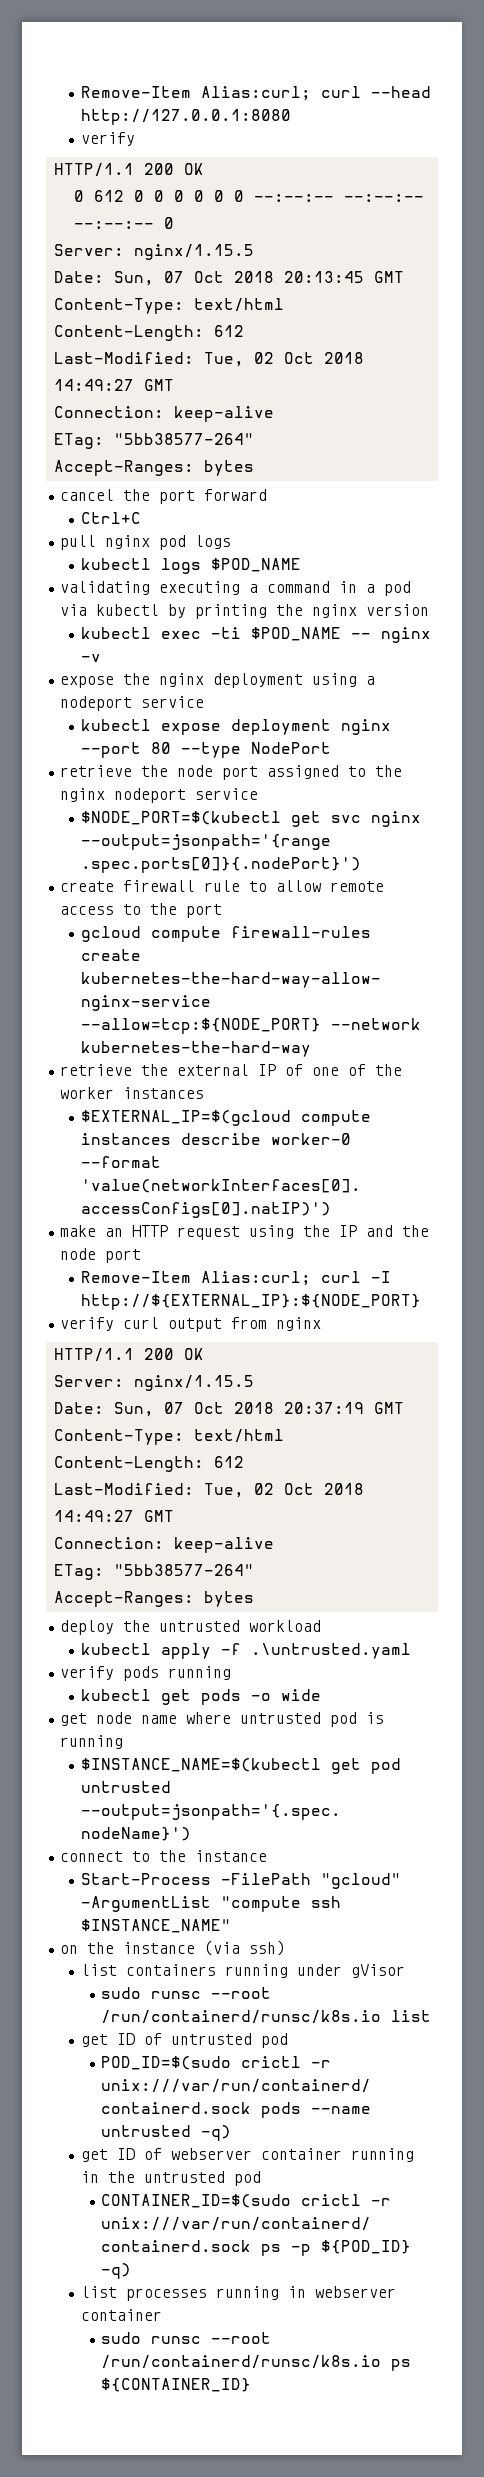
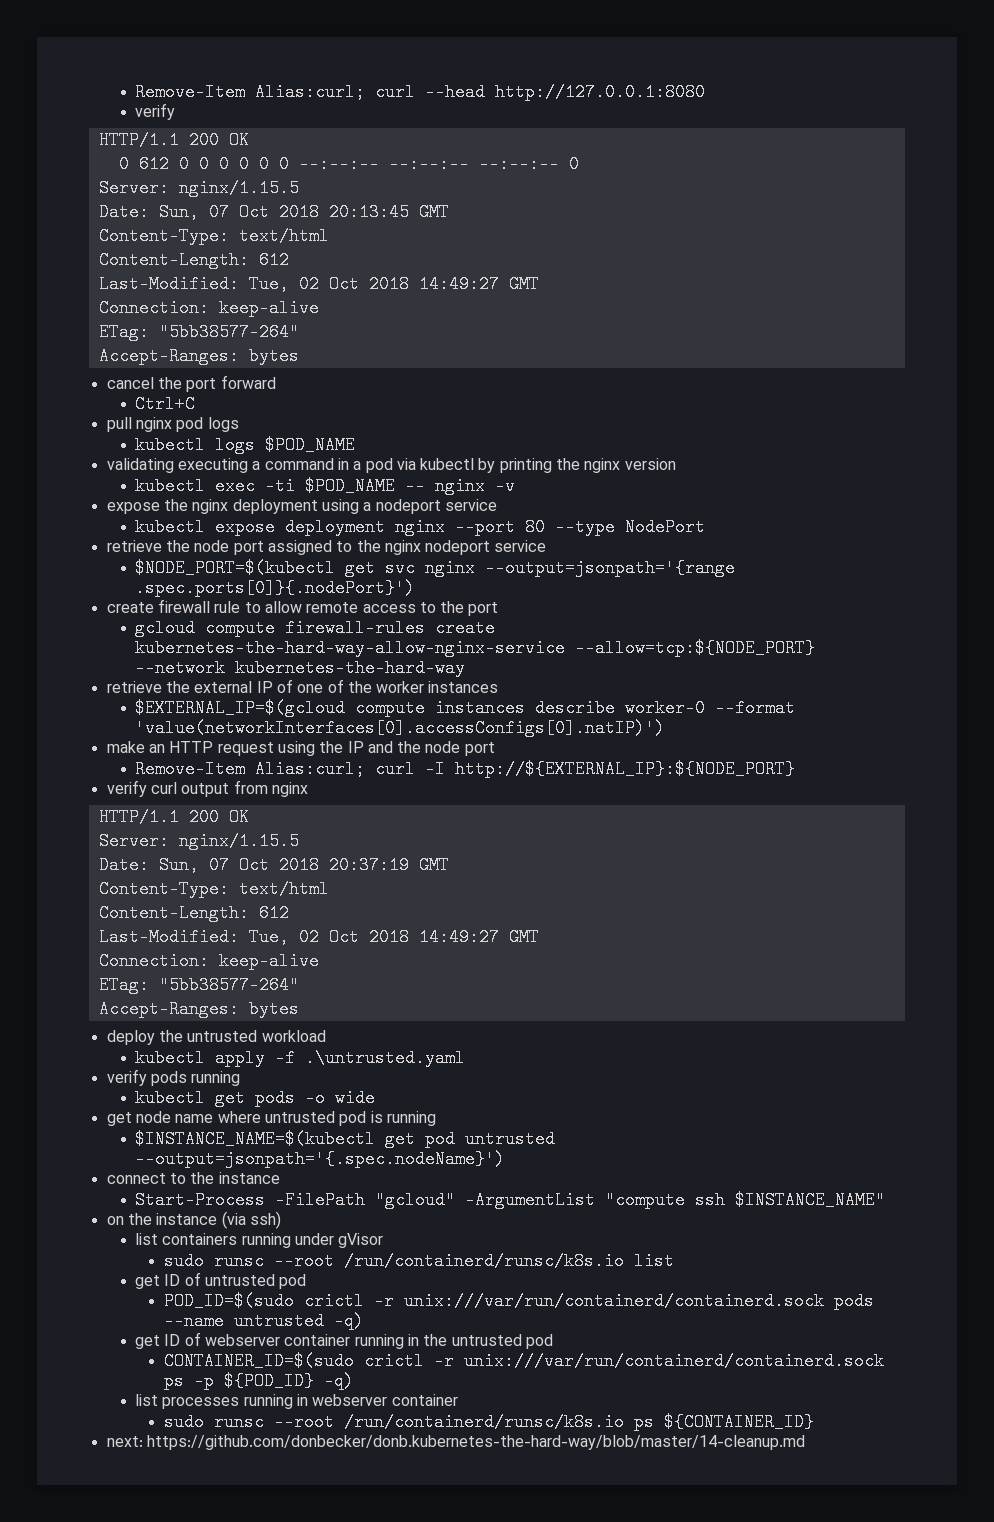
(252, 2385) none -> [106,1435,805,1450] // next: https://github.com/donbecker/donb.kubernetes-the-hard-way/blob/master/14-cleanup.md

